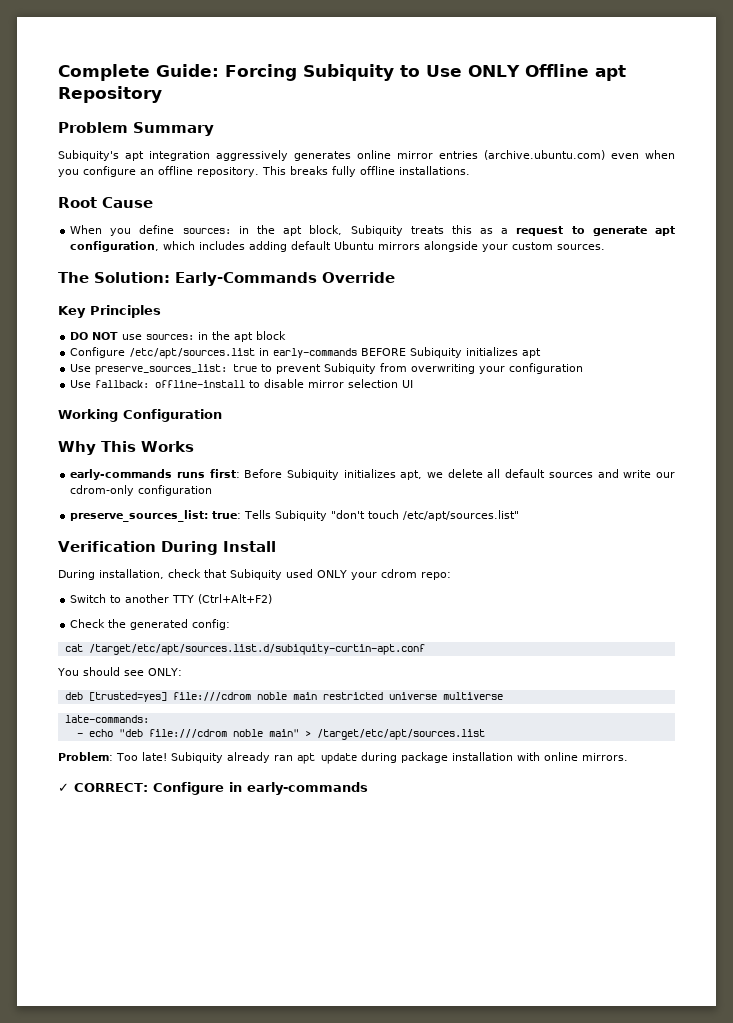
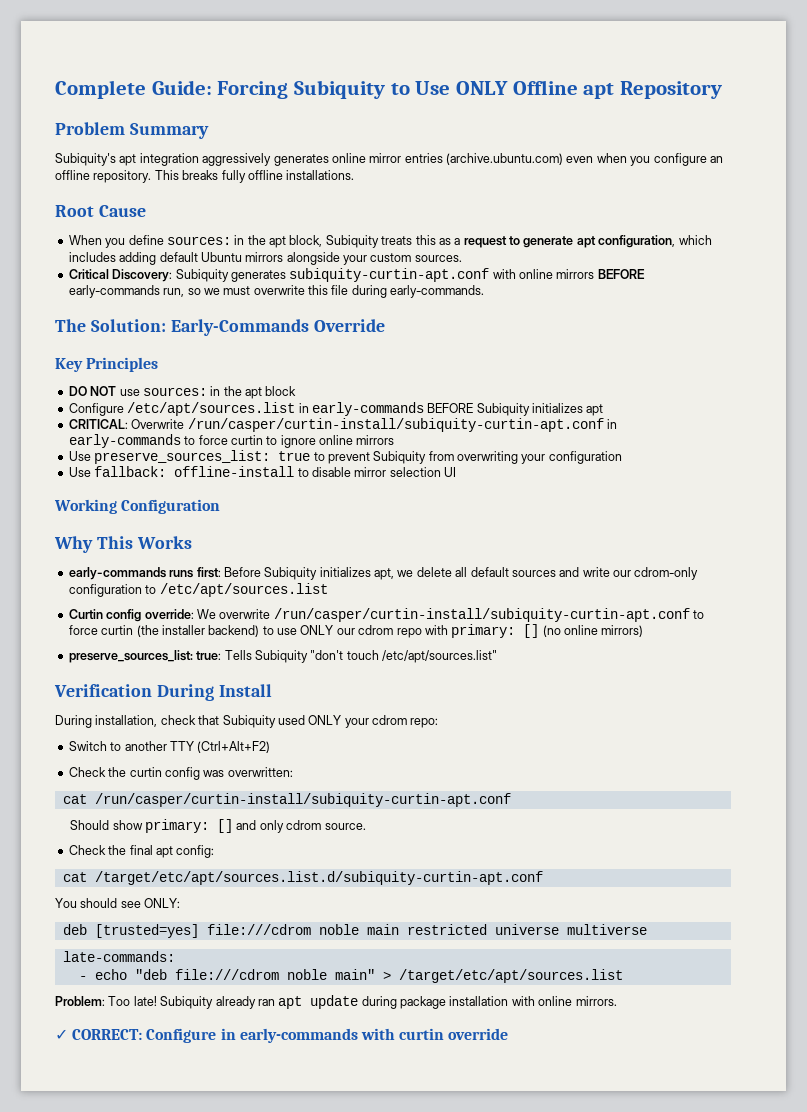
(606, 247) none -> [68,268,645,282] [68,285,485,298] // Critical Discovery: Subiquity generates subiquity-curtin-apt.conf with online mirrors BEFORE early-commands run, so we must overwrite this file during early-commands.
(542, 353) none -> [68,418,617,432] [68,434,395,448] // CRITICAL: Overwrite /run/casper/curtin-install/subiquity-curtin-apt.conf in early-commands to force curtin to ignore online mirrors
(213, 490) none -> [145,583,328,597] [68,608,704,622] [68,624,644,638] to /etc/apt/sources.list // Curtin config override: We overwrite /run/casper/curtin-install/subiquity-curtin-apt.conf to force curtin (the installer backend) to use ONLY our cdrom repo with primary: [] (no online mirrors)
[130,619,189,630] generated -> [129,767,293,780] [62,793,511,807] [70,819,366,833] [68,845,173,858] curtin config was overwritten: // cat /run/casper/curtin-install/subiquity-curtin-apt.conf // Should show primary: [] and only cdrom source. // Check the final apt
(368, 788) none -> [360,1028,509,1040] with curtin override

